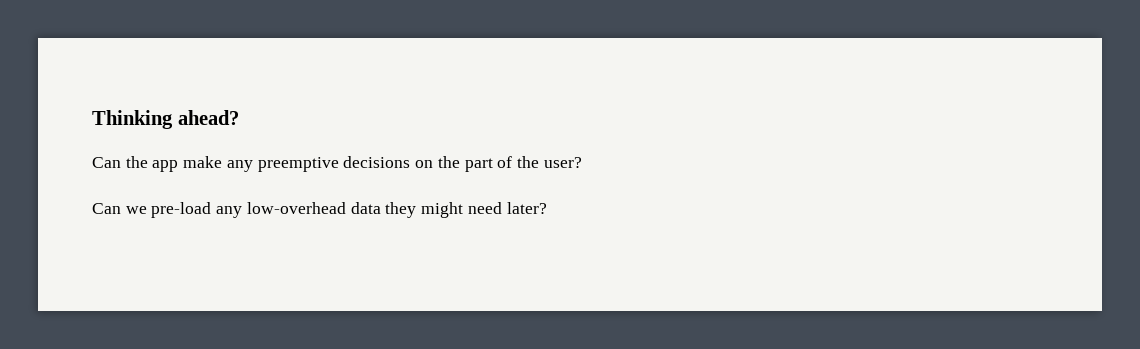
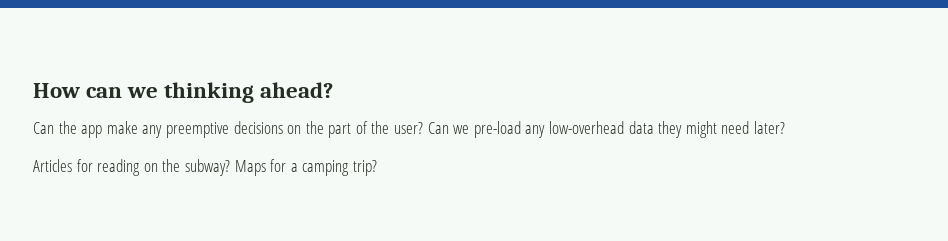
[92,110,173,129] Thinking -> [33,82,255,103] How can we thinking
(582, 162) // -> (424, 128) none
(547, 208) none -> [33,159,377,176] // Articles for reading on the subway? Maps for a camping trip?

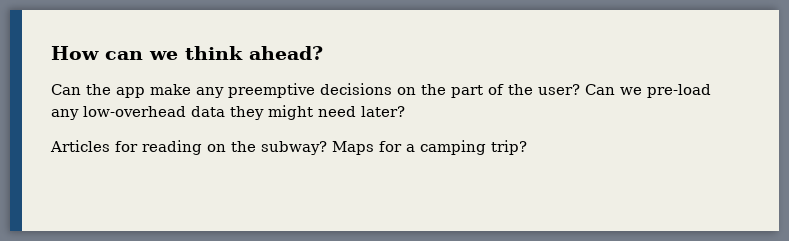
[164,82,255,103] thinking -> [185,46,243,60] think

